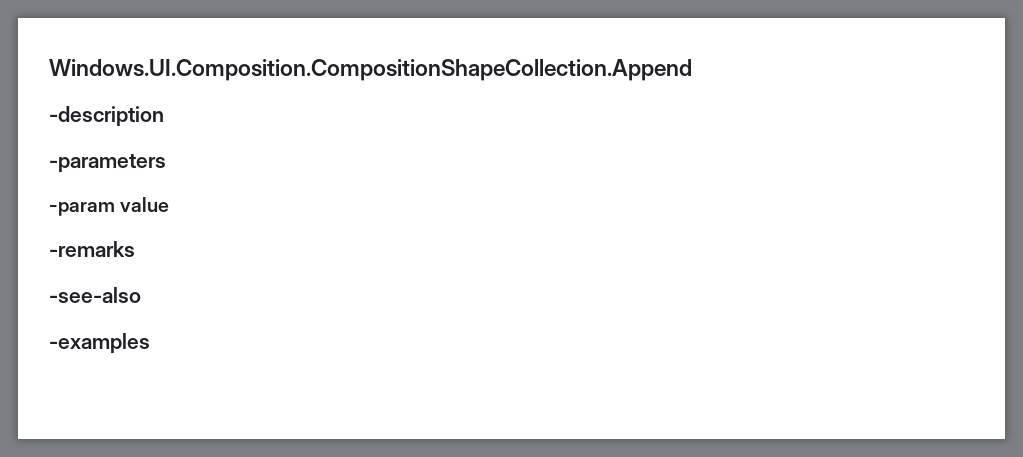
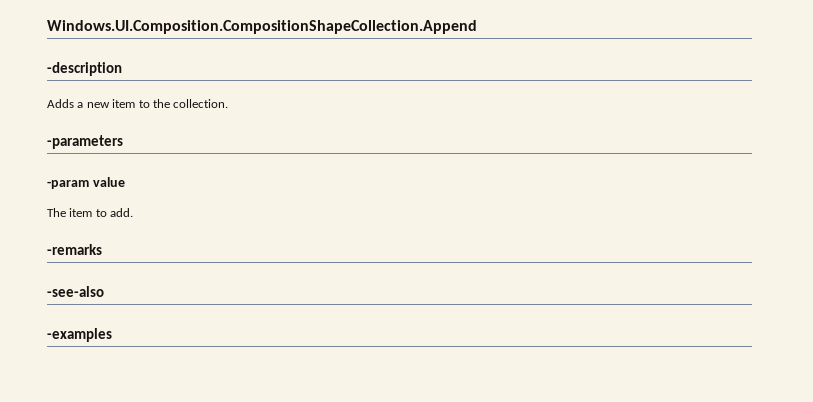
(164, 116) none -> [47,99,229,108] // Adds a new item to the collection.
(170, 204) none -> [47,208,134,217] // The item to add.

